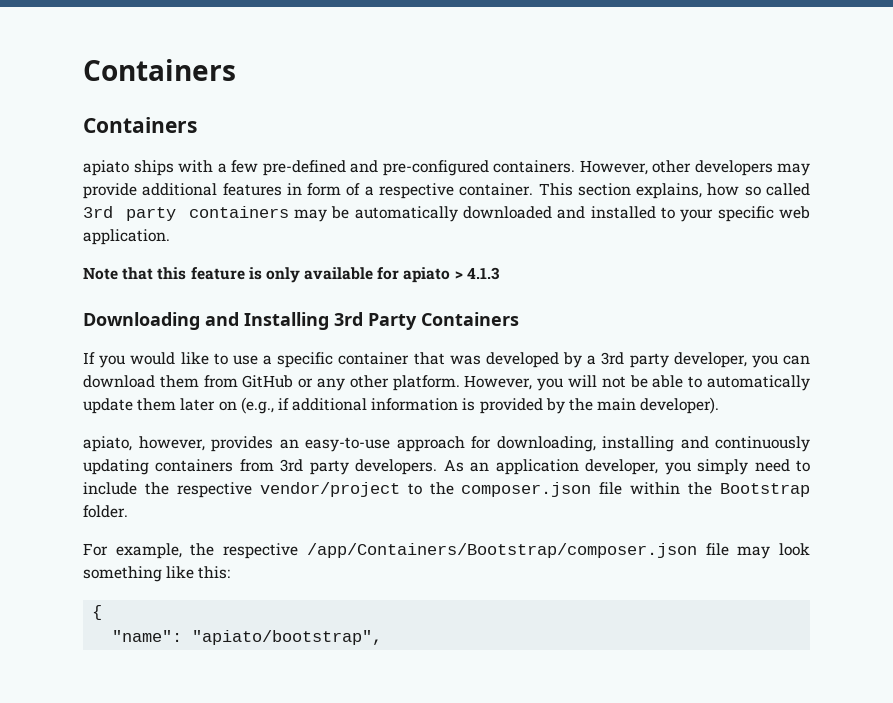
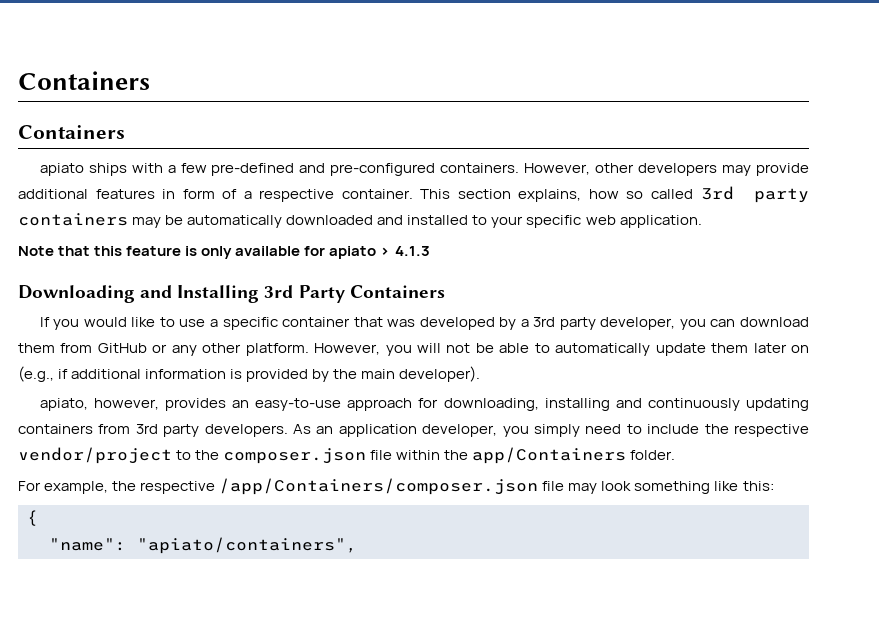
[719,483,810,497] Bootstrap -> [472,447,627,464] app/Containers
[306,543,697,558] /app/Containers/Bootstrap/composer.json -> [219,478,539,495] /app/Containers/composer.json
[192,630,383,645] "apiato/bootstrap", -> [137,537,357,554] "apiato/containers",

